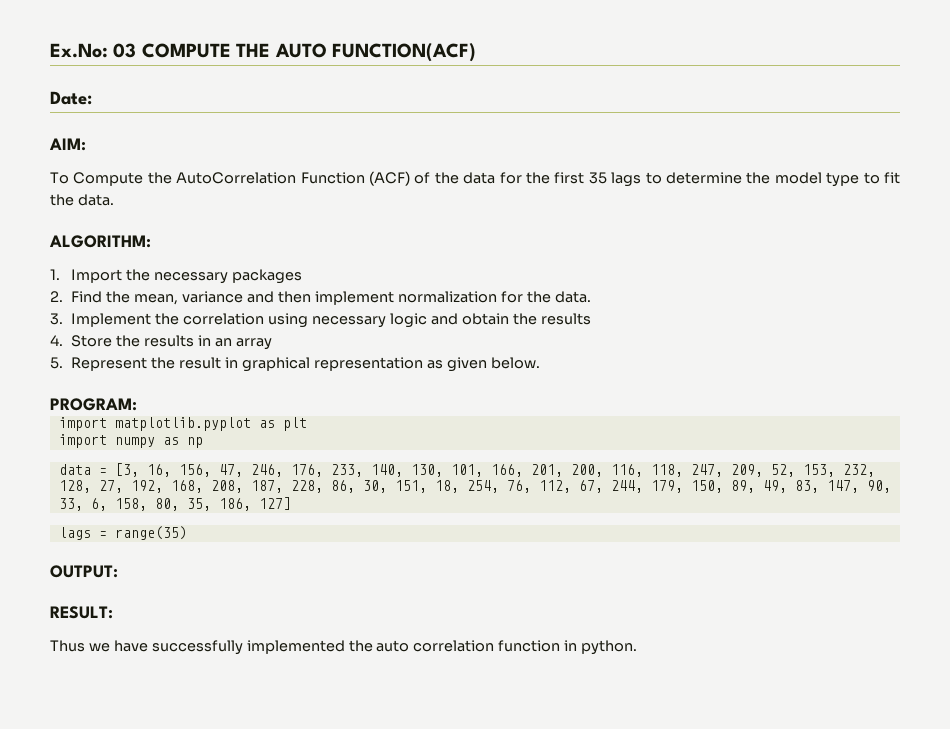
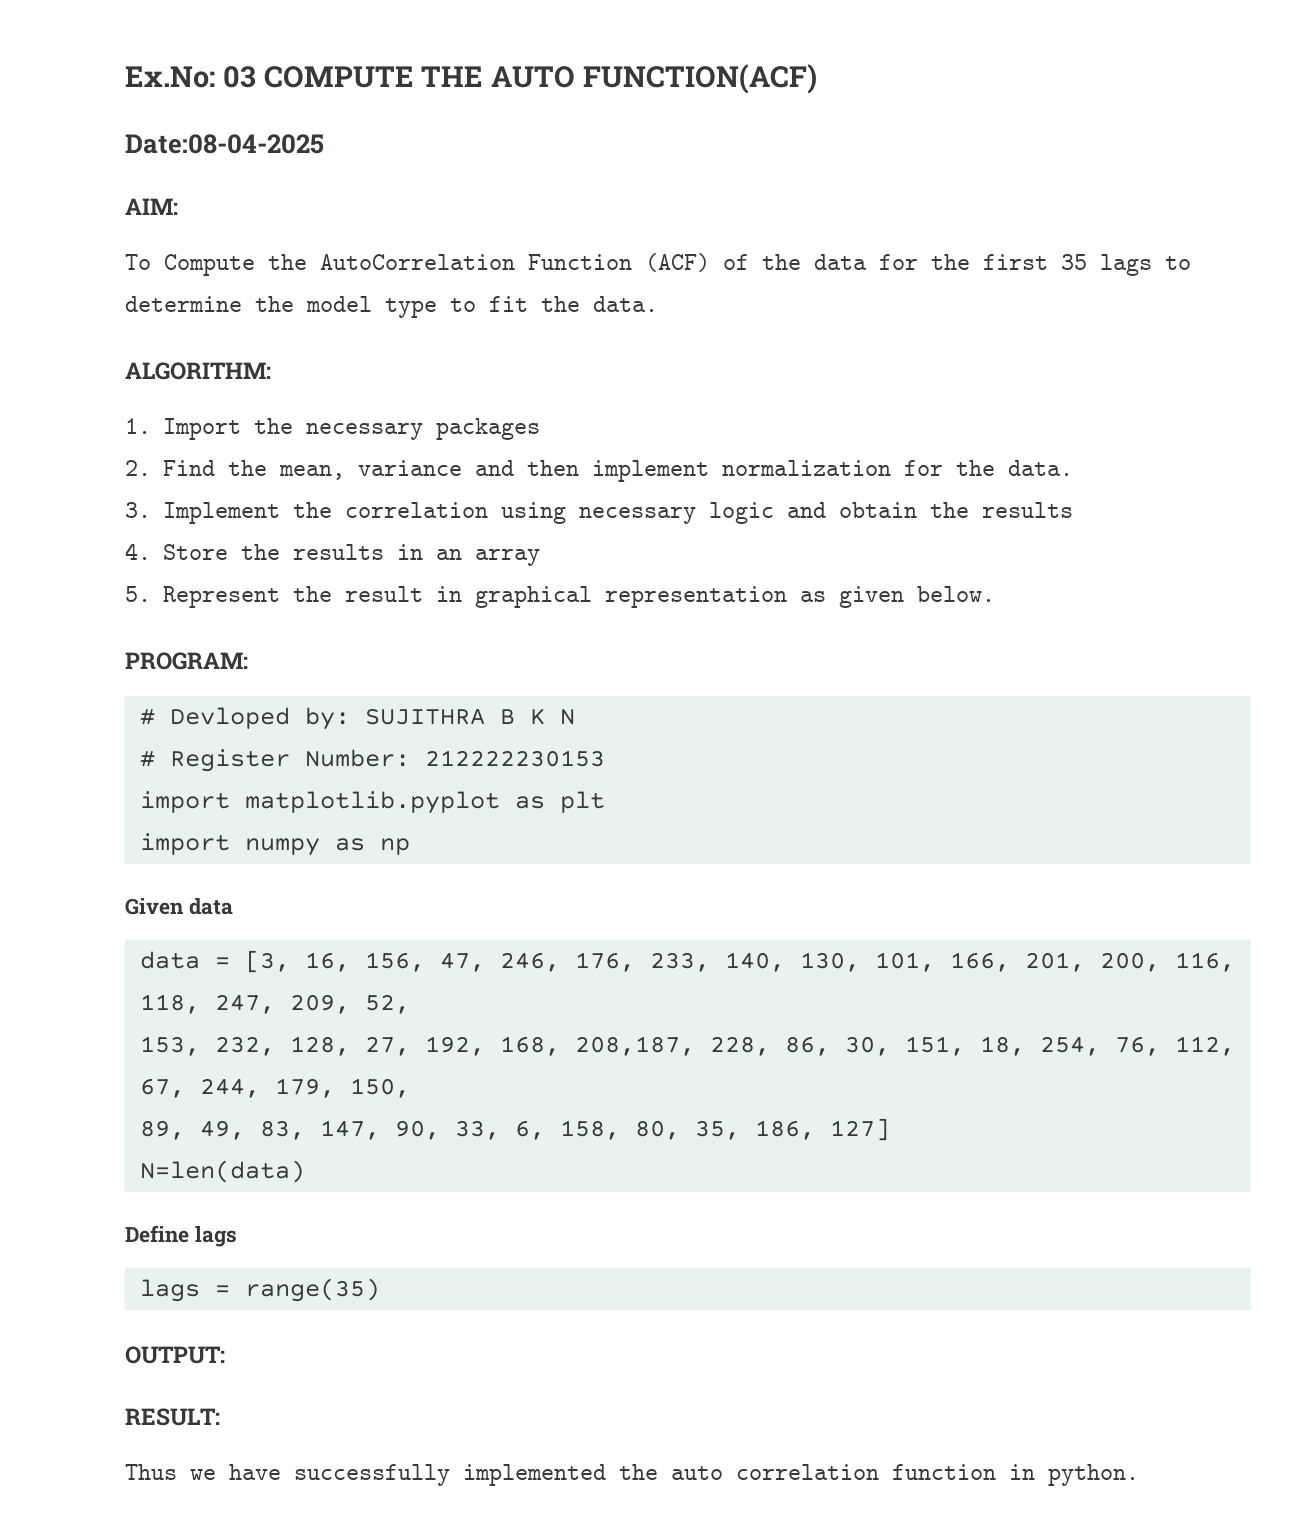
[50,91,92,105] Date: -> [125,134,324,154] Date:08-04-2025
(137, 404) none -> [139,707,575,730] [139,749,605,772] // # Devloped by: SUJITHRA B K N // # Register Number: 212222230153
(203, 442) none -> [125,898,233,915] // Given data
(795, 470) none -> (410, 1004) //
[210,480,283,493] 208, 187, -> [574,1036,695,1056] 208,187,
(723, 486) none -> (410, 1088) //
(291, 503) none -> [139,1160,305,1183] [125,1225,237,1247] // N=len(data) // Define lags

